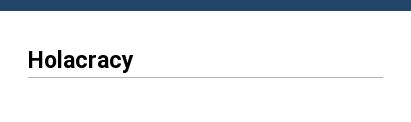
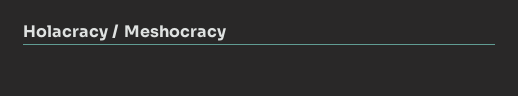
(134, 61) none -> [112,24,226,41] / Meshocracy

